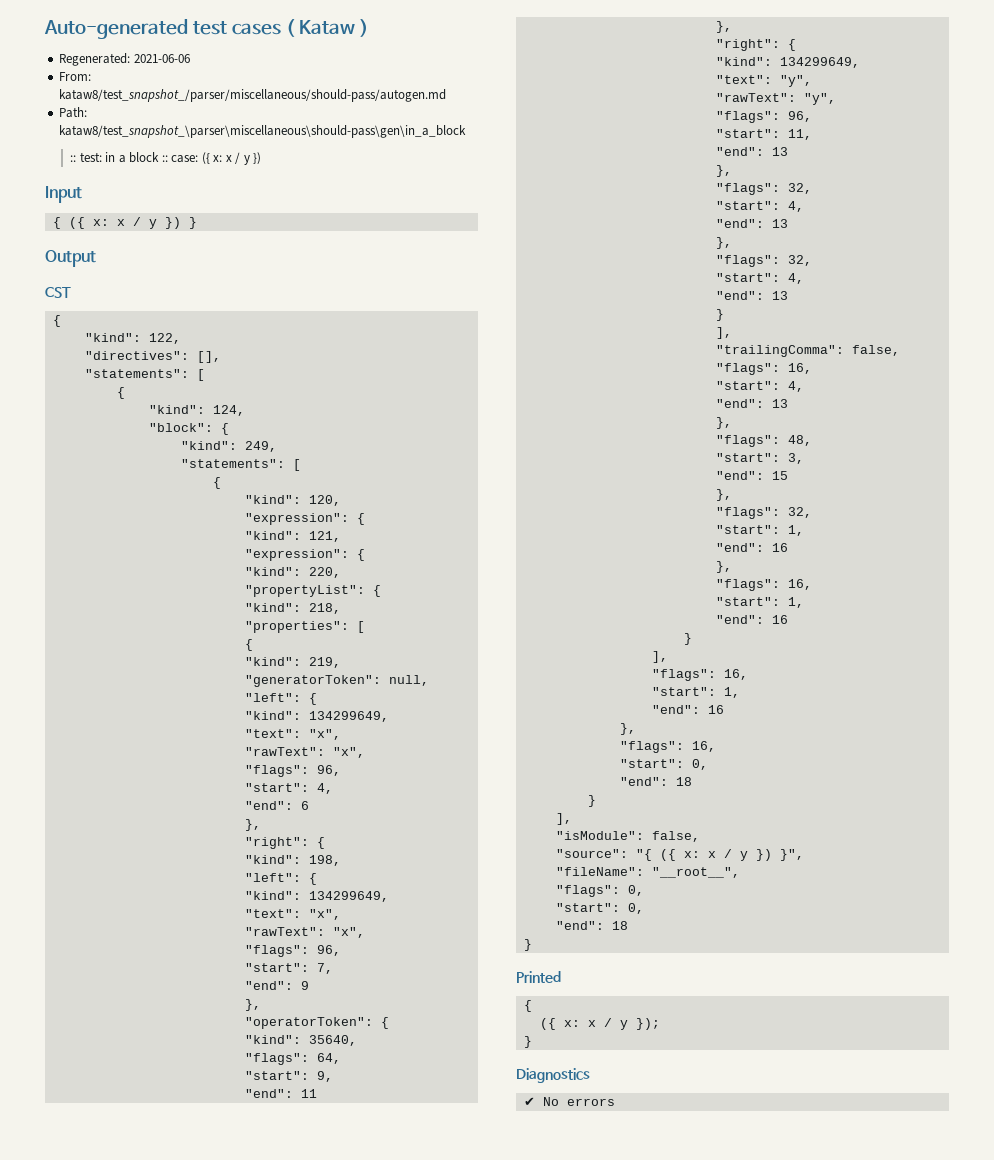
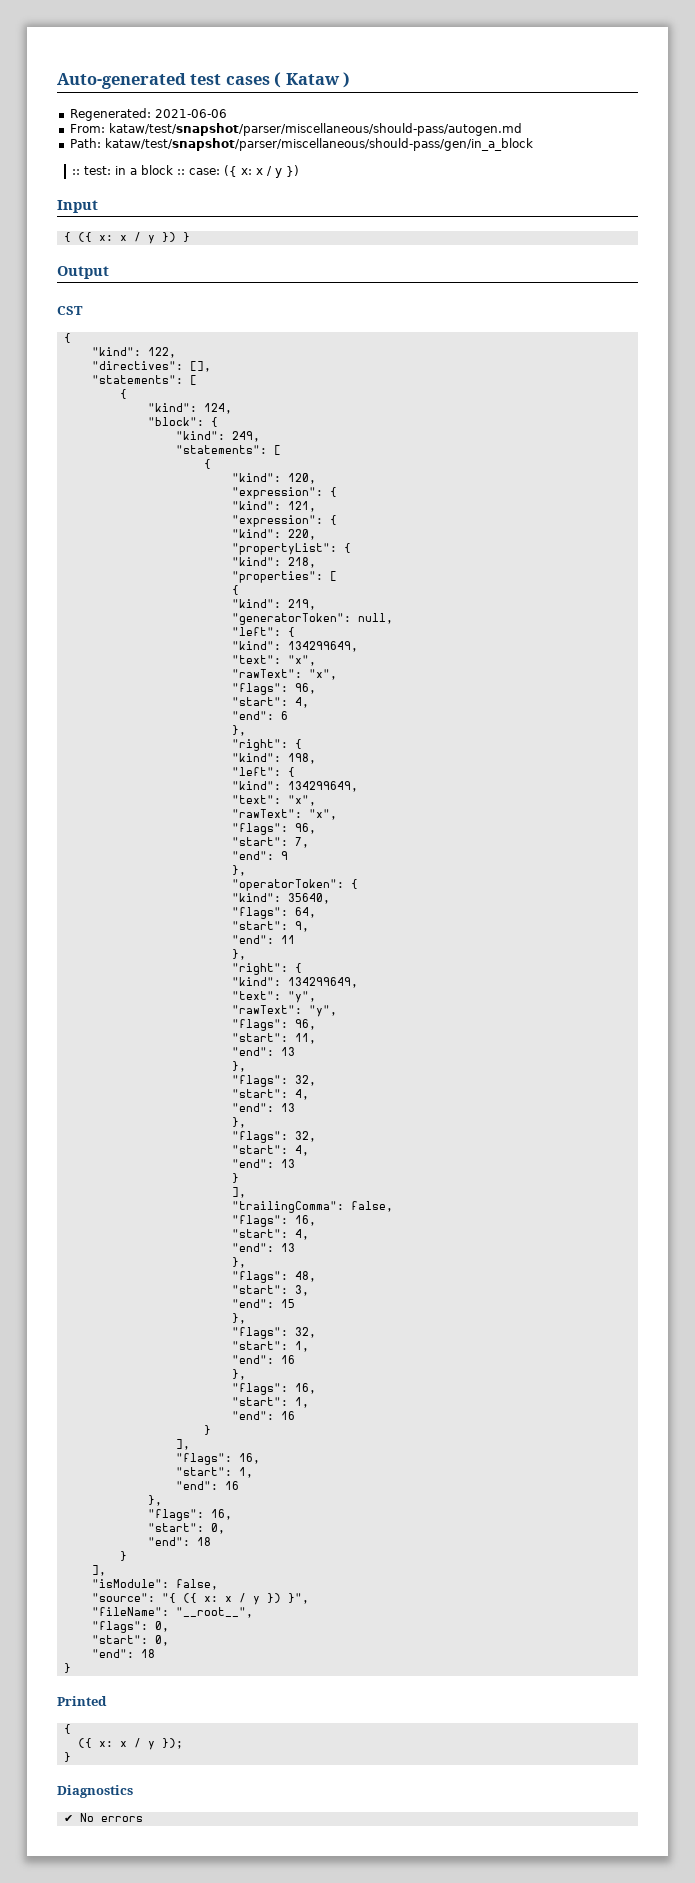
[59,89,447,102] kataw8/test_snapshot_/parser/miscellaneous/should-pass/autogen.md -> [108,123,522,136] kataw/test/snapshot/parser/miscellaneous/should-pass/autogen.md
[59,125,467,138] kataw8/test_snapshot_\parser\miscellaneous\should-pass\gen\in_a_block -> [104,138,533,151] kataw/test/snapshot/parser/miscellaneous/should-pass/gen/in_a_block

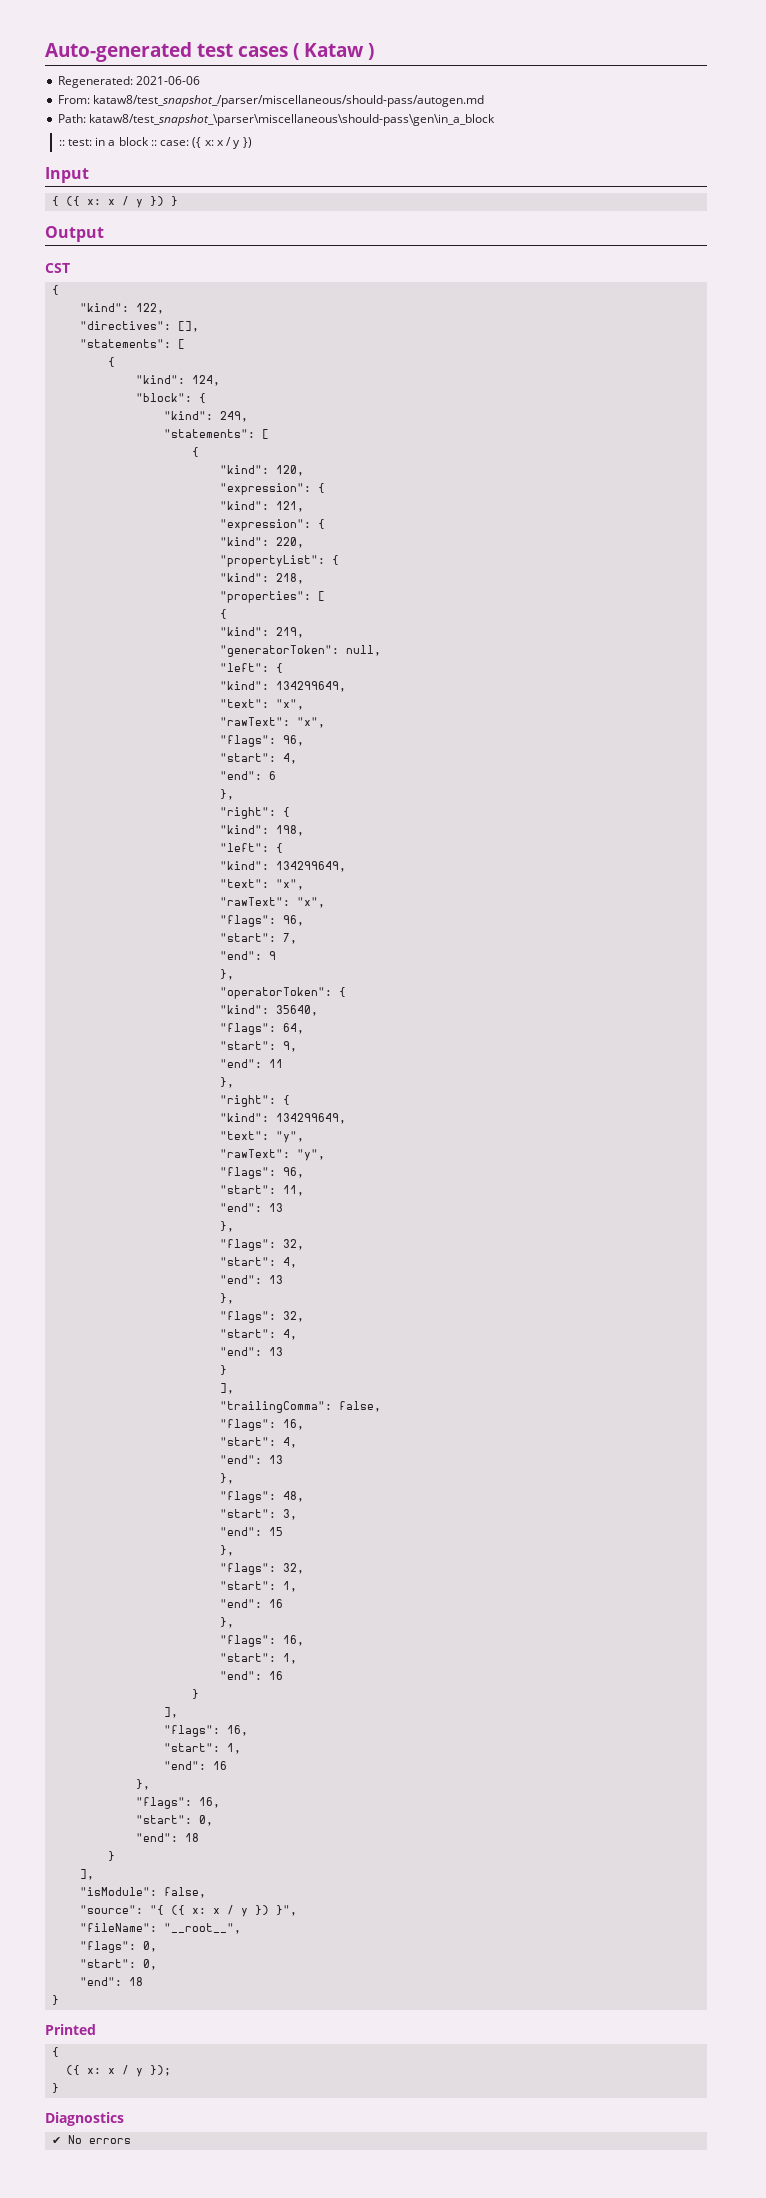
[108,123,522,136] kataw/test/snapshot/parser/miscellaneous/should-pass/autogen.md -> [93,95,485,107] kataw8/test_snapshot_/parser/miscellaneous/should-pass/autogen.md
[104,138,533,151] kataw/test/snapshot/parser/miscellaneous/should-pass/gen/in_a_block -> [89,114,496,126] kataw8/test_snapshot_\parser\miscellaneous\should-pass\gen\in_a_block

